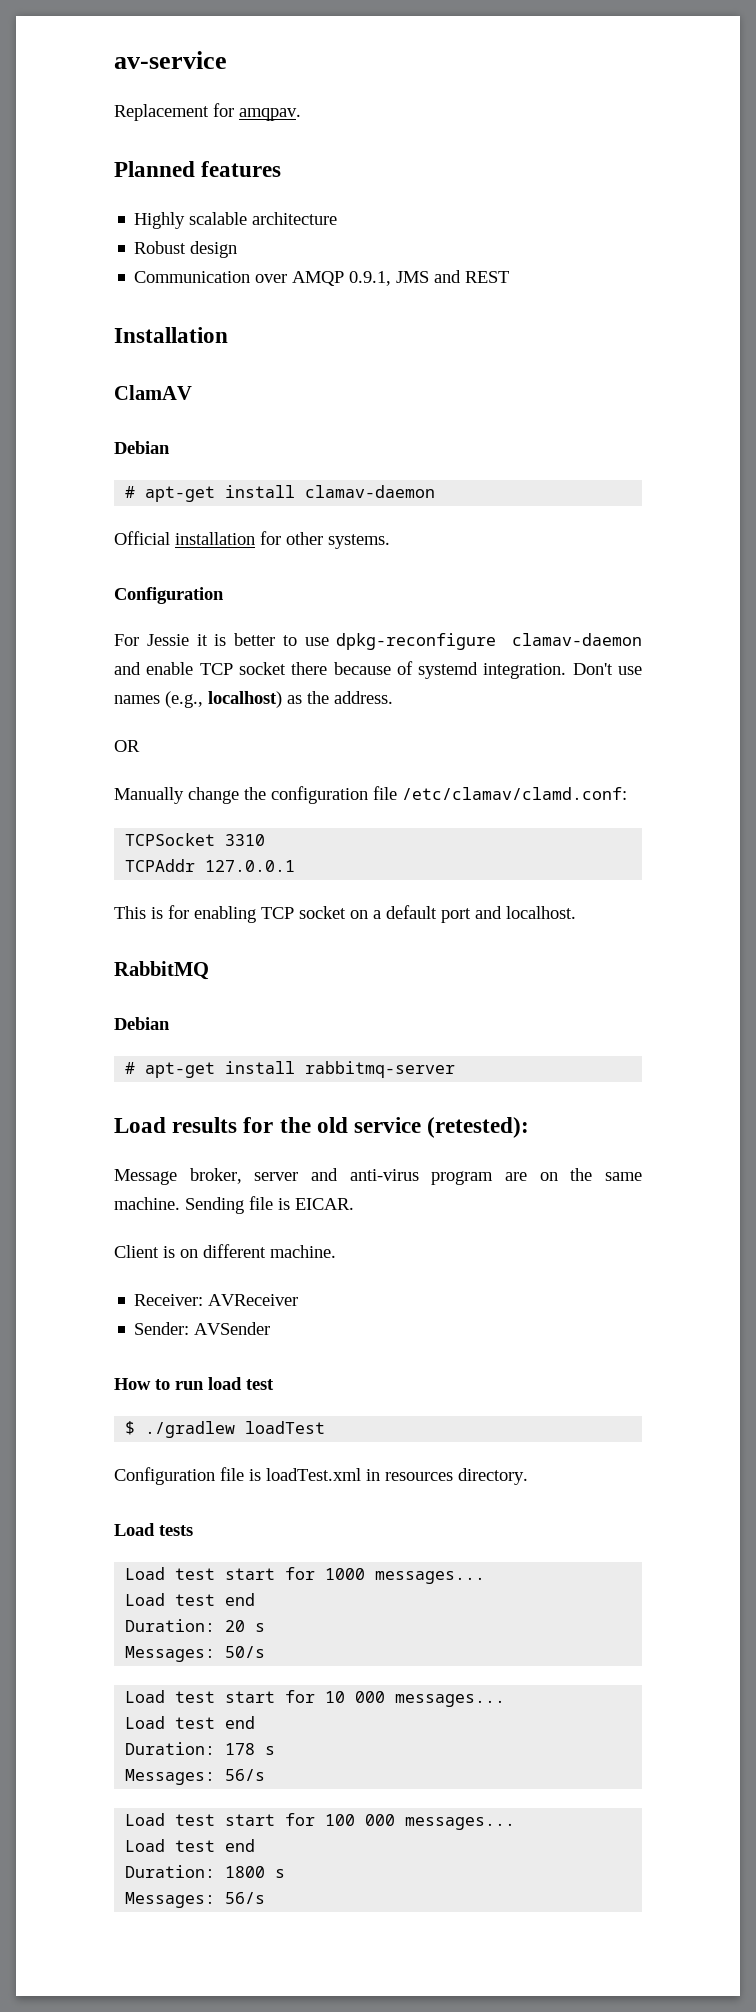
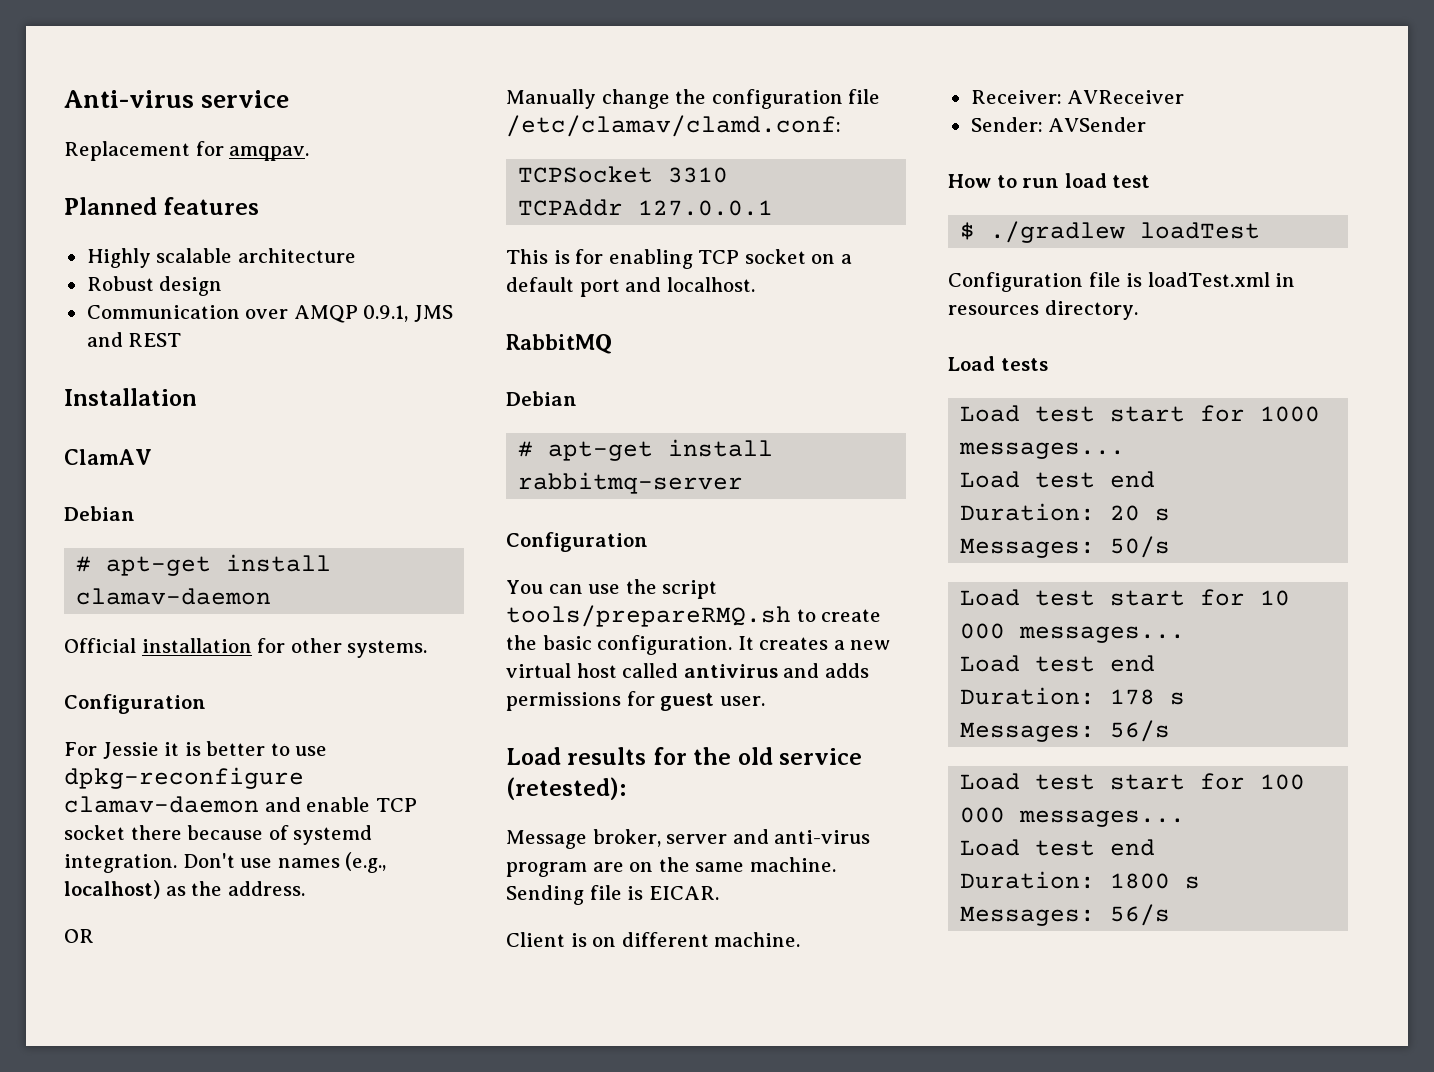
[114,51,227,69] av-service -> [64,90,290,108] Anti-virus service
(456, 1069) none -> [506,532,648,552] [506,579,718,599] [506,605,882,627] [506,635,891,655] [506,663,869,678] [506,691,765,711] // Configuration // You can use the script tools/prepareRMQ.sh to create the basic configuration. It creates a new virtual host called antivirus and adds permissions for guest user.

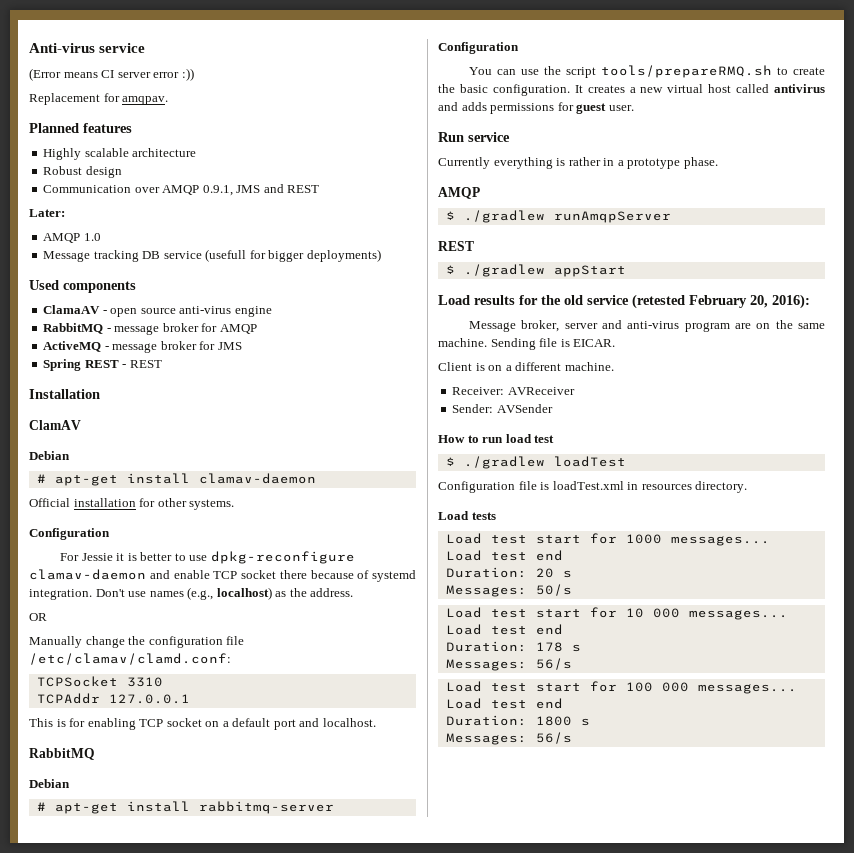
(290, 99) none -> [29,68,194,81] // (Error means CI server error :))
(182, 340) none -> [29,209,65,217] [43,233,101,243] [43,249,381,262] [29,280,136,293] [43,305,272,317] [43,323,257,335] [43,341,242,353] [43,359,162,371] // Later: // AMQP 1.0 // Message tracking DB service (usefull for bigger deployments) // Used components // ClamaAV - open source anti-virus engine // RabbitMQ - message broker for AMQP // ActiveMQ - message broker for JMS // Spring REST - REST
(765, 701) none -> [438,132,510,142] [438,157,718,169] [438,187,480,199] [445,210,671,223] [438,241,474,251] [445,264,626,277] // Run service // Currently everything is rather in a prototype phase. // AMQP // $ ./gradlew runAmqpServer // REST // $ ./gradlew appStart
[506,777,626,800] (retested): -> [632,294,810,309] (retested February 20, 2016):
(617, 942) none -> [505,365,512,371] a

